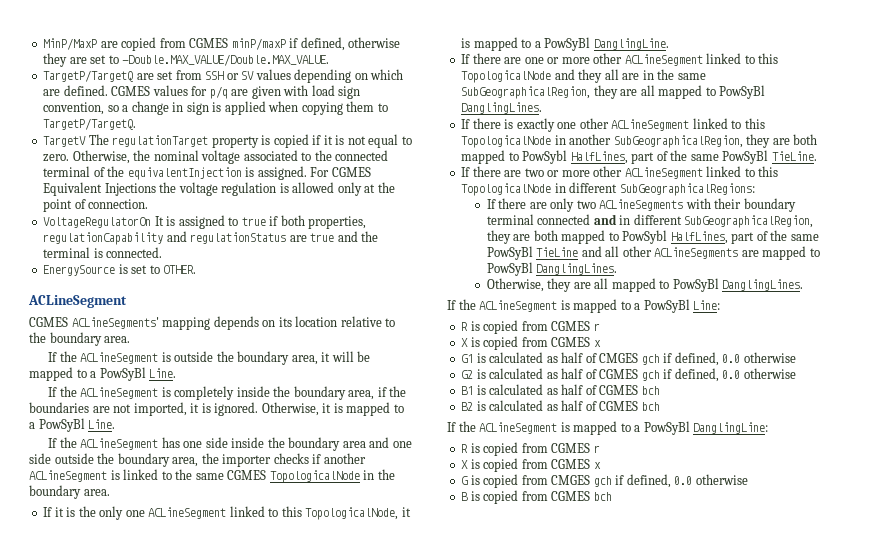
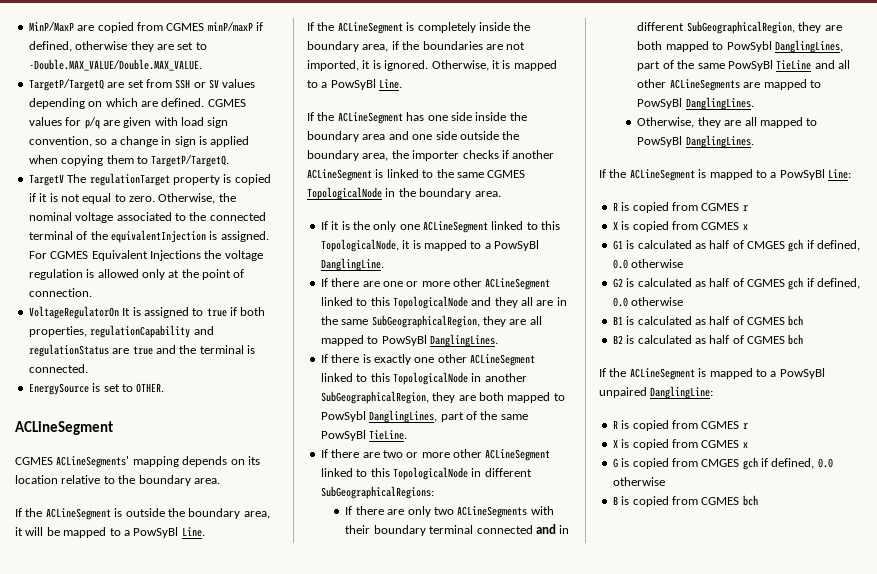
[570,151,628,164] HalfLines, -> [369,410,438,423] DanglingLines,
[670,231,728,244] HalfLines, -> [774,40,843,53] DanglingLines,
(690, 428) none -> [599,387,647,398] unpaired

